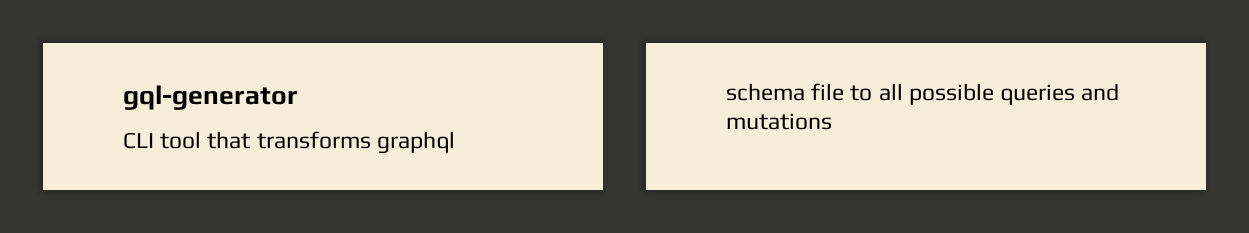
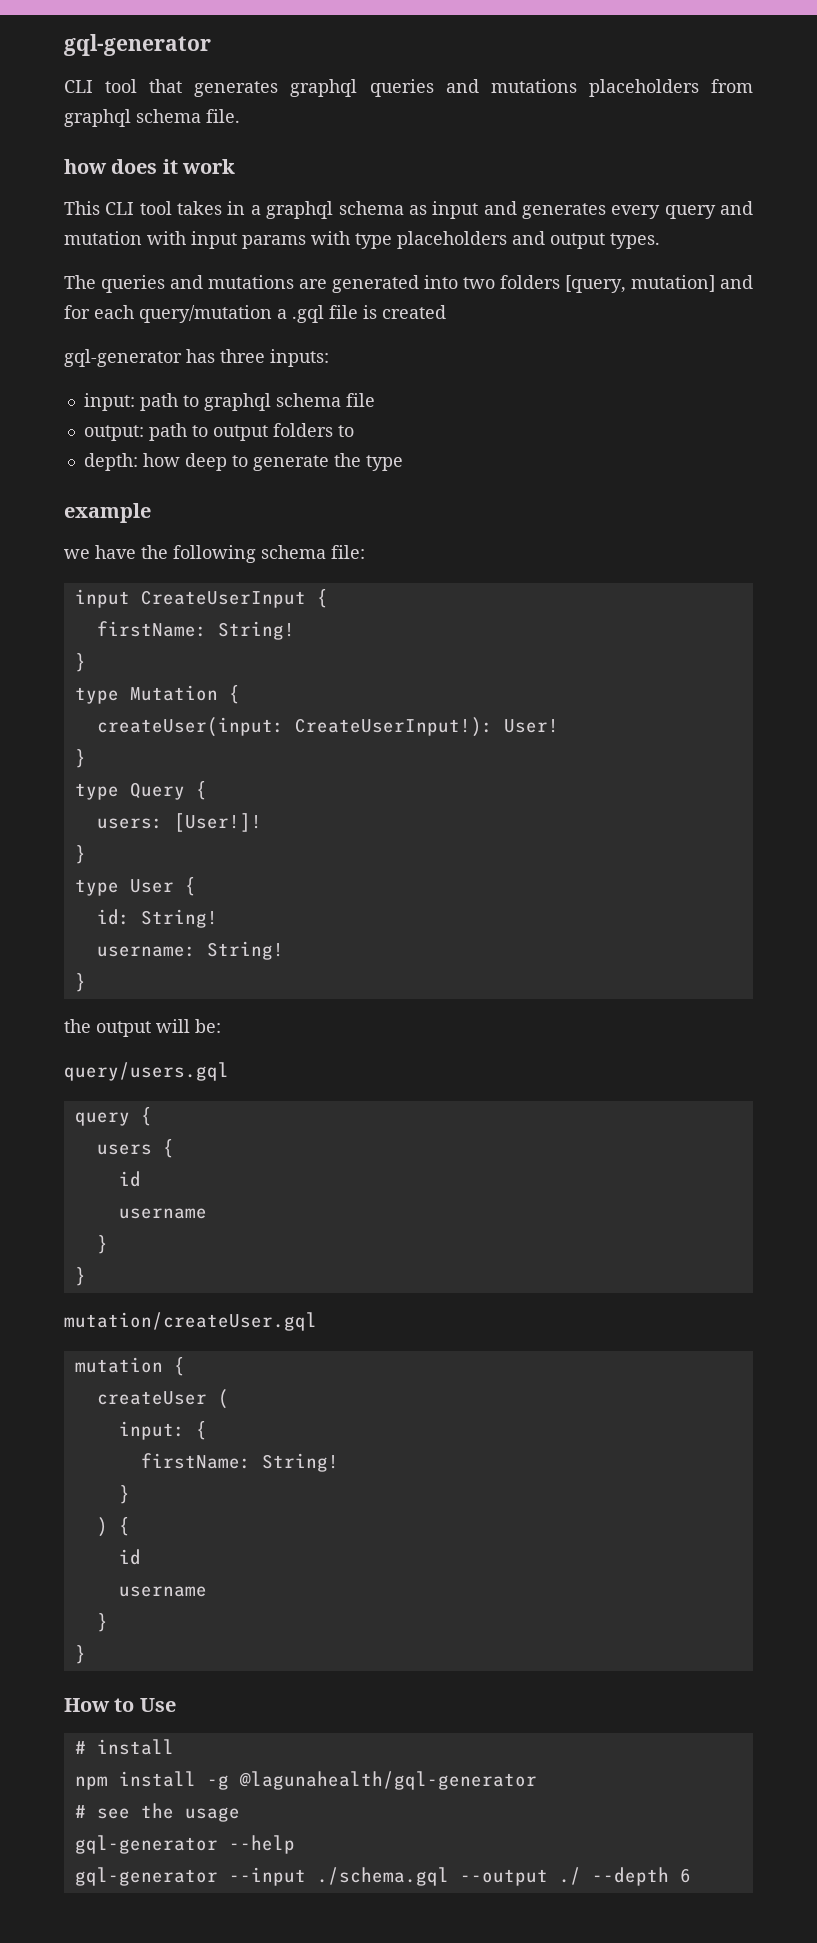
[256,131,455,154] [726,83,1120,105] [726,113,832,130] transforms graphql schema file to all possible queries and mutations -> [194,79,753,97] [64,109,240,127] [64,159,236,174] [64,201,753,219] [64,231,660,249] [64,275,753,293] [64,305,446,323] [64,349,329,367] [83,393,375,411] [83,423,354,441] [83,453,403,471] [64,503,151,523] [64,545,365,563] [74,589,328,608] [96,621,295,640] [74,653,86,672] [74,685,240,704] [96,717,559,737] [74,749,86,768] [74,781,207,800] [96,813,262,832] [74,845,86,864] [74,877,196,896] [96,909,218,928] [96,941,284,960] [74,973,86,992] [64,1019,221,1037] [64,1062,229,1081] [74,1107,152,1126] [96,1139,174,1158] [118,1171,141,1187] [118,1208,207,1219] [96,1235,108,1254] [74,1267,86,1286] [64,1312,317,1331] [74,1357,185,1376] [96,1389,229,1409] [118,1421,207,1440] [140,1453,339,1472] [118,1485,130,1504] [96,1517,130,1537] [118,1549,141,1565] [118,1586,207,1597] [96,1613,108,1632] [74,1645,86,1664] [64,1698,176,1712] [74,1739,174,1755] [74,1771,537,1790] [74,1803,240,1822] [74,1835,295,1854] [74,1867,691,1886] generates graphql queries and mutations placeholders from graphql schema file. // how does it work // This CLI tool takes in a graphql schema as input and generates every query and mutation with input params with type placeholders and output types. // The queries and mutations are generated into two folders [query, mutation] and for each query/mutation a .gql file is created // gql-generator has three inputs: // input: path to graphql schema file // output: path to output folders to // depth: how deep to generate the type // example // we have the following schema file: // input CreateUserInput { // firstName: String! // } // type Mutation { // createUser(input: CreateUserInput!): User! // } // type Query { // users: [User!]! // } // type User { // id: String! // username: String! // } // the output will be: // query/users.gql // query { // users { // id // username // } // } // mutation/createUser.gql // mutation { // createUser ( // input: { // firstName: String! // } // ) { // id // username // } // } // How to Use // # install // npm install -g @lagunahealth/gql-generator // # see the usage // gql-generator --help // gql-generator --input ./schema.gql --output ./ --depth 6

